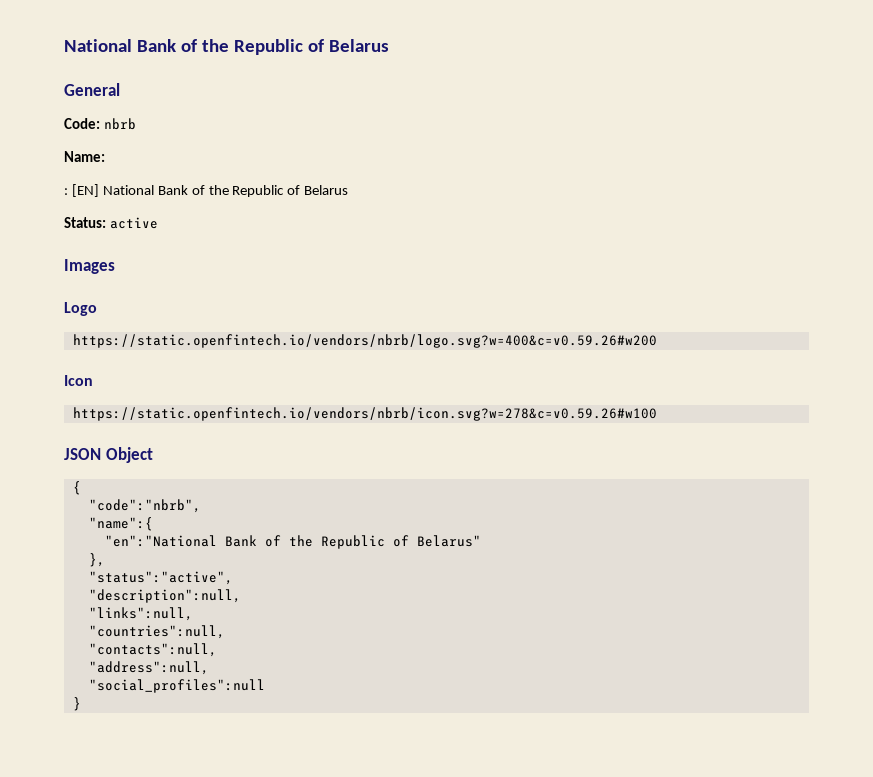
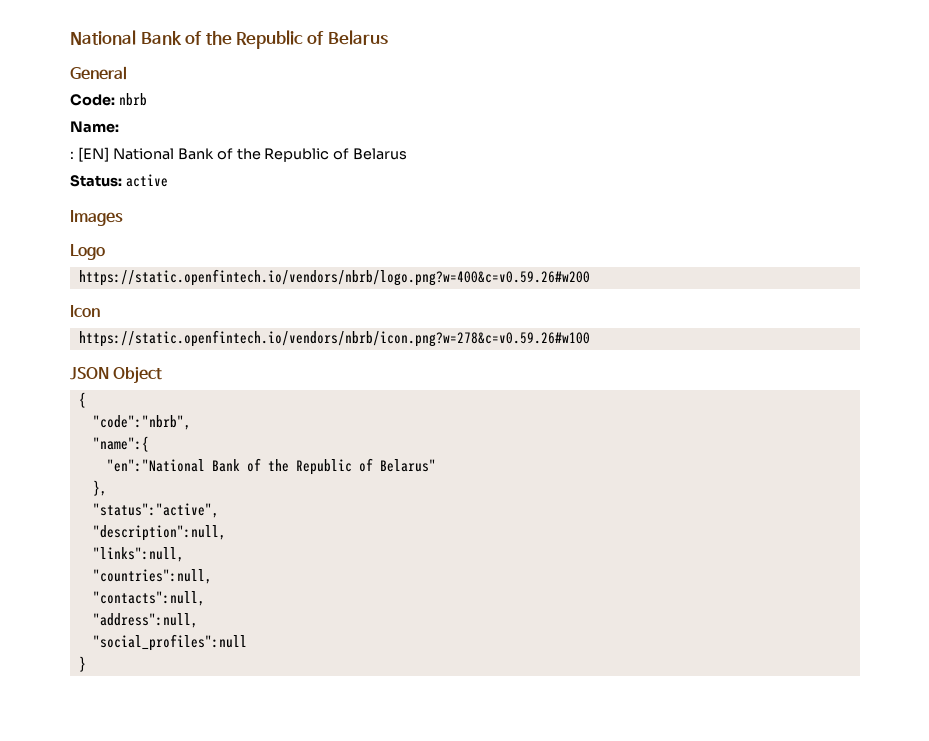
[72,334,657,348] https://static.openfintech.io/vendors/nbrb/logo.svg?w=400&c=v0.59.26#w200 -> [78,269,590,286] https://static.openfintech.io/vendors/nbrb/logo.png?w=400&c=v0.59.26#w200
[72,407,657,421] https://static.openfintech.io/vendors/nbrb/icon.svg?w=278&c=v0.59.26#w100 -> [78,330,590,347] https://static.openfintech.io/vendors/nbrb/icon.png?w=278&c=v0.59.26#w100

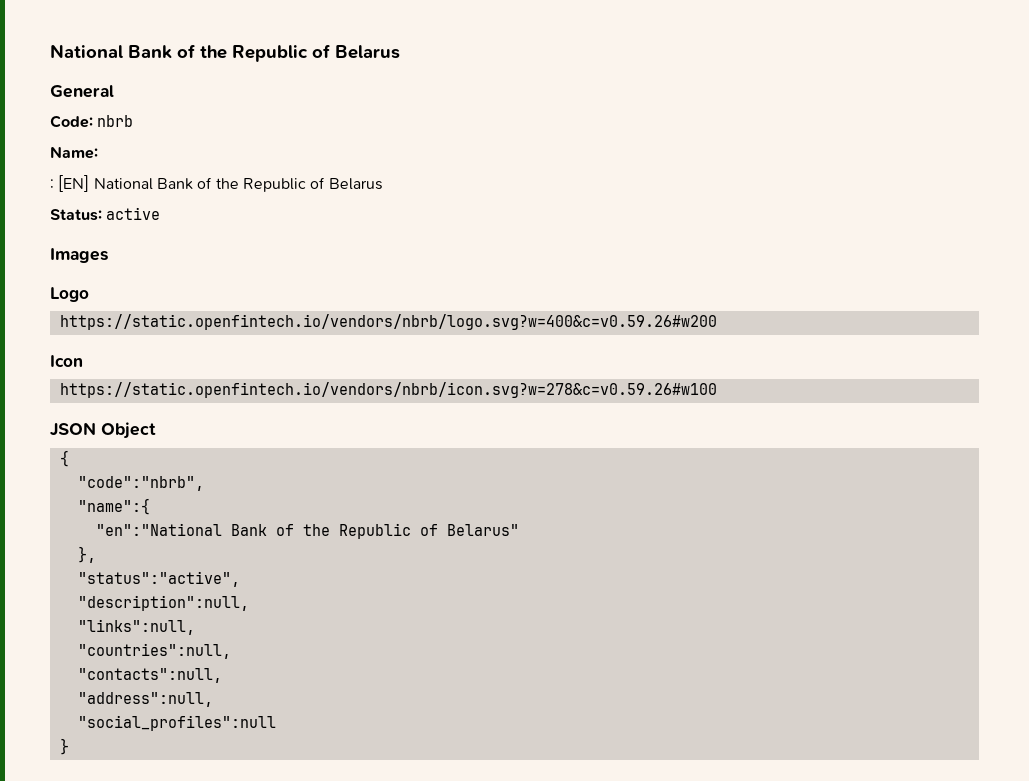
[78,269,590,286] https://static.openfintech.io/vendors/nbrb/logo.png?w=400&c=v0.59.26#w200 -> [59,314,717,330] https://static.openfintech.io/vendors/nbrb/logo.svg?w=400&c=v0.59.26#w200
[78,330,590,347] https://static.openfintech.io/vendors/nbrb/icon.png?w=278&c=v0.59.26#w100 -> [59,382,717,398] https://static.openfintech.io/vendors/nbrb/icon.svg?w=278&c=v0.59.26#w100

